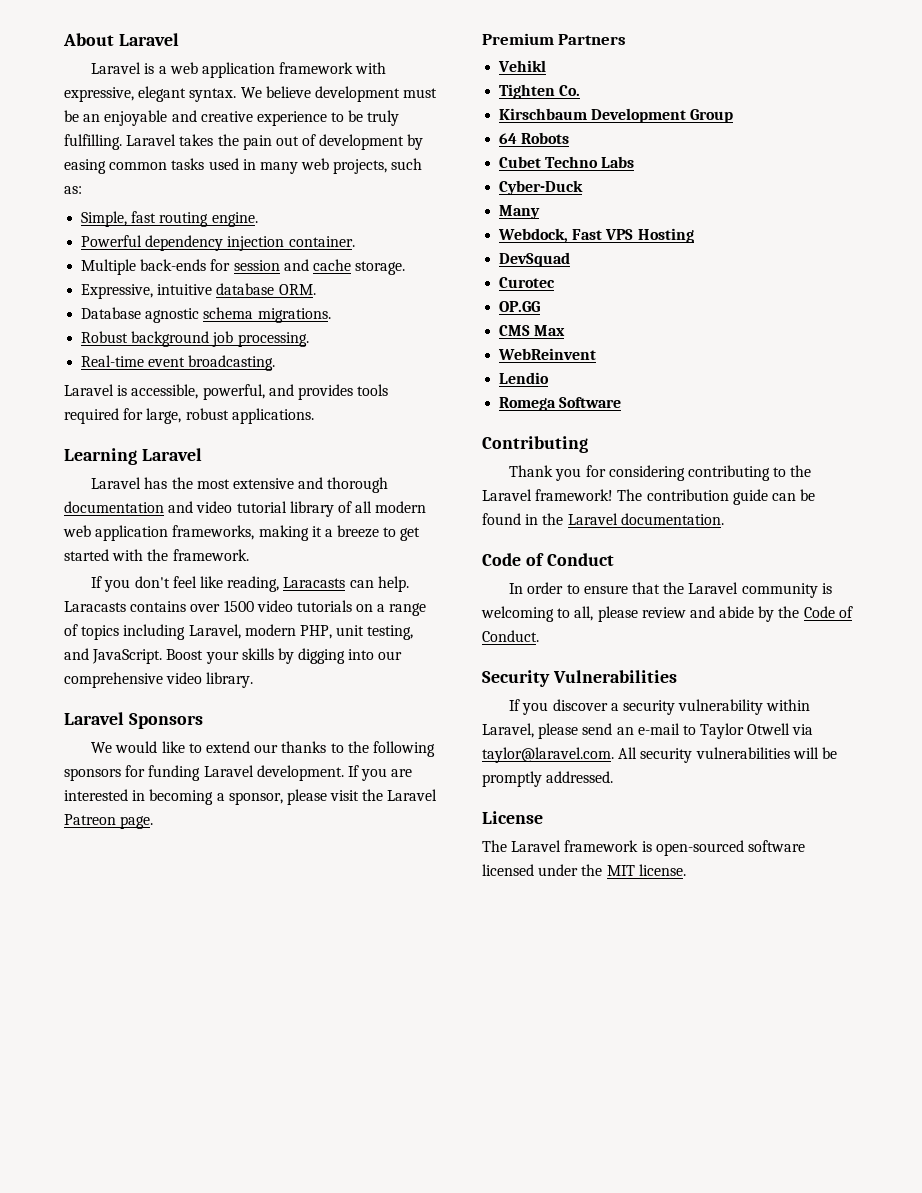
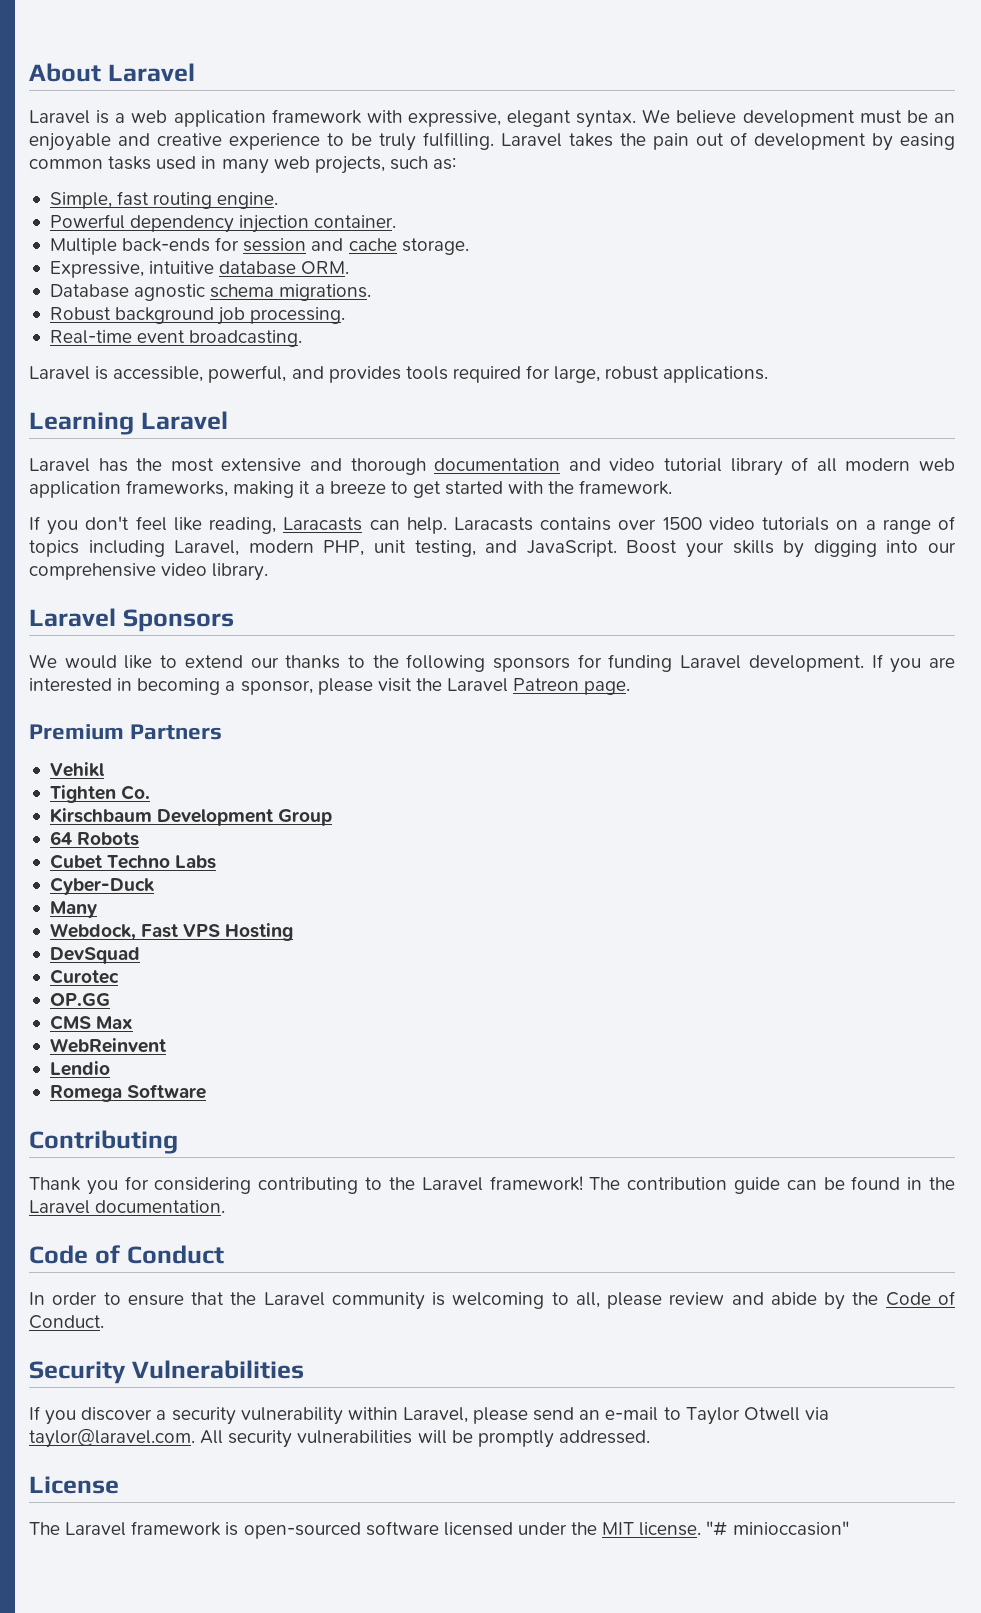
(686, 870) none -> [706,1521,849,1536] "# minioccasion"

